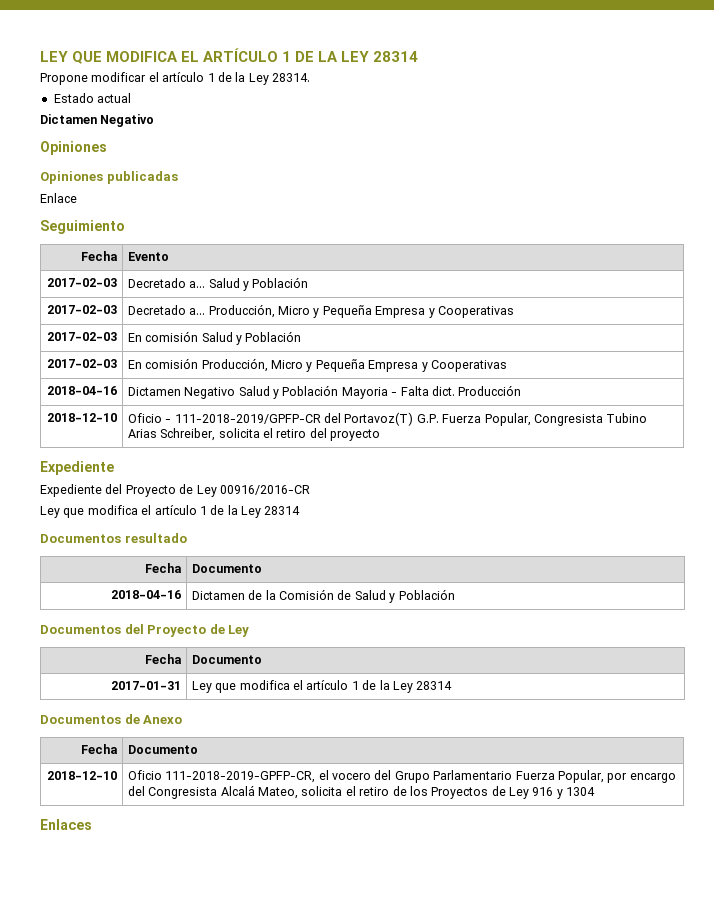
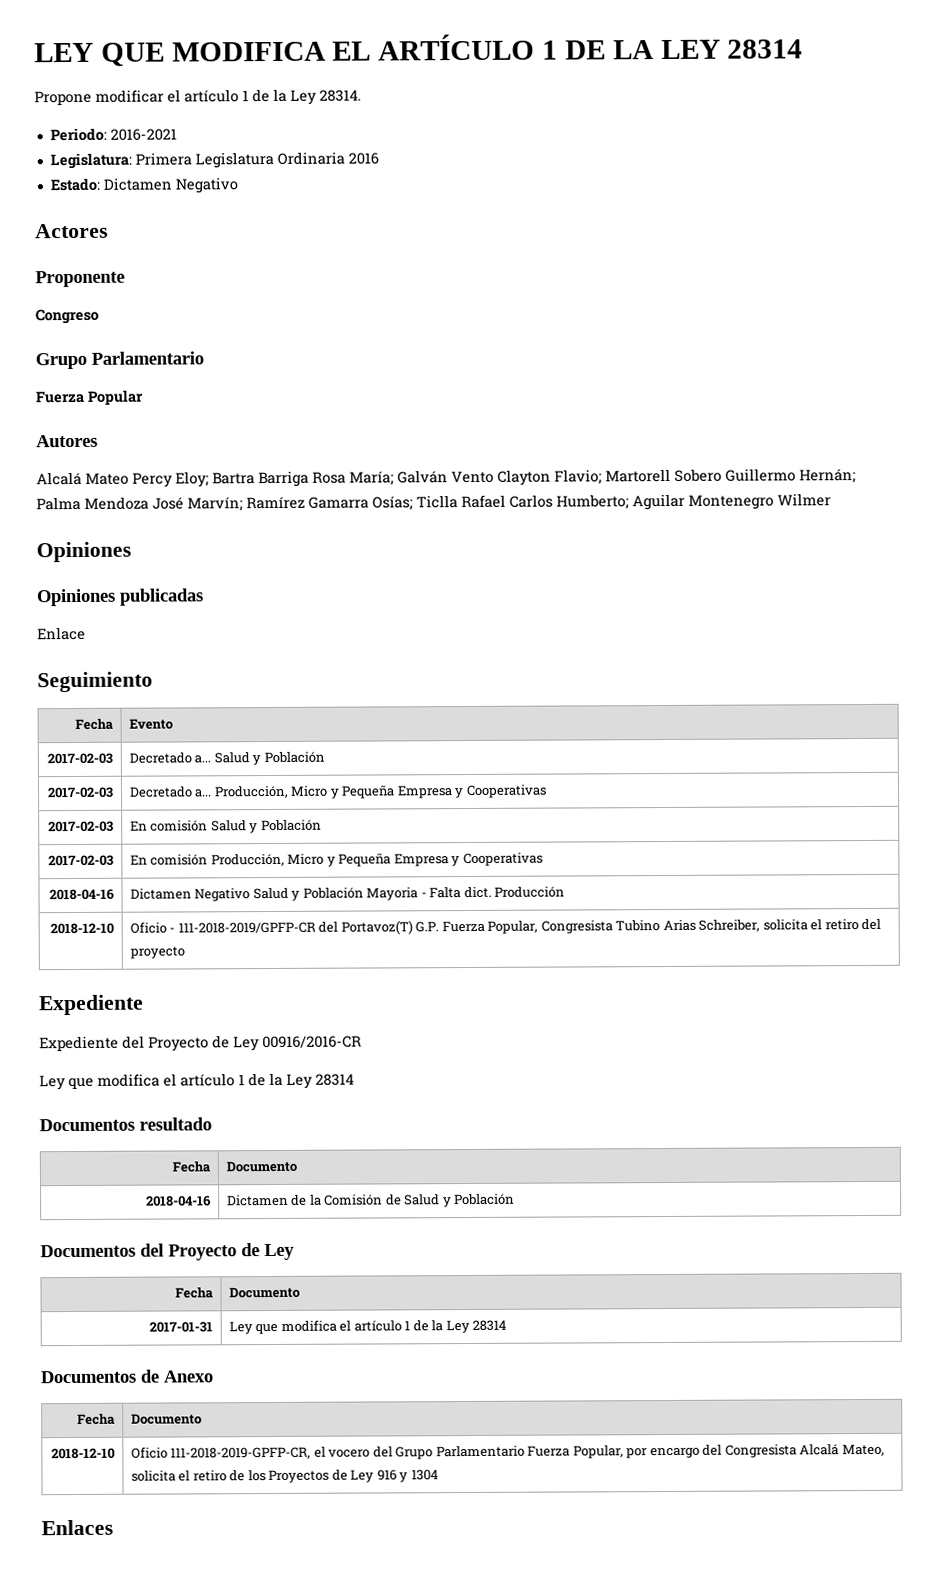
[53,93,132,103] [40,114,155,127] Estado actual // Dictamen Negativo -> [49,127,177,142] [49,151,379,170] [49,177,238,194] [35,223,108,239] [35,270,125,288] [35,308,99,325] [35,351,204,370] [35,389,144,405] [36,434,98,448] [36,468,856,488] [36,493,831,512] Periodo: 2016-2021 // Legislatura: Primera Legislatura Ordinaria 2016 // Estado: Dictamen Negativo // Actores // Proponente // Congreso // Grupo Parlamentario // Fuerza Popular // Autores // Alcalá Mateo Percy Eloy; Bartra Barriga Rosa María; Galván Vento Clayton Flavio; Martorell Sobero Guillermo Hernán; Palma Mendoza José Marvín; Ramírez Gamarra Osías; Ticlla Rafael Carlos Humberto; Aguilar Montenegro Wilmer

